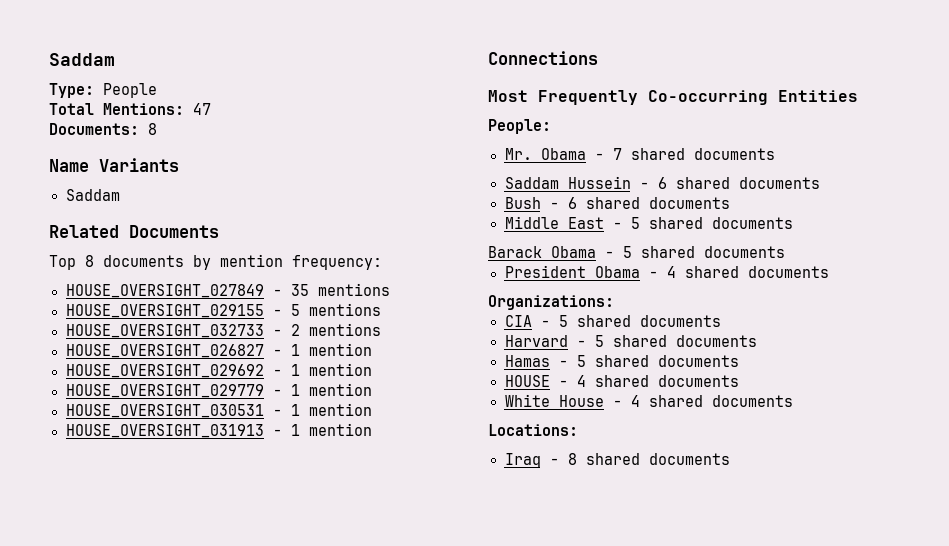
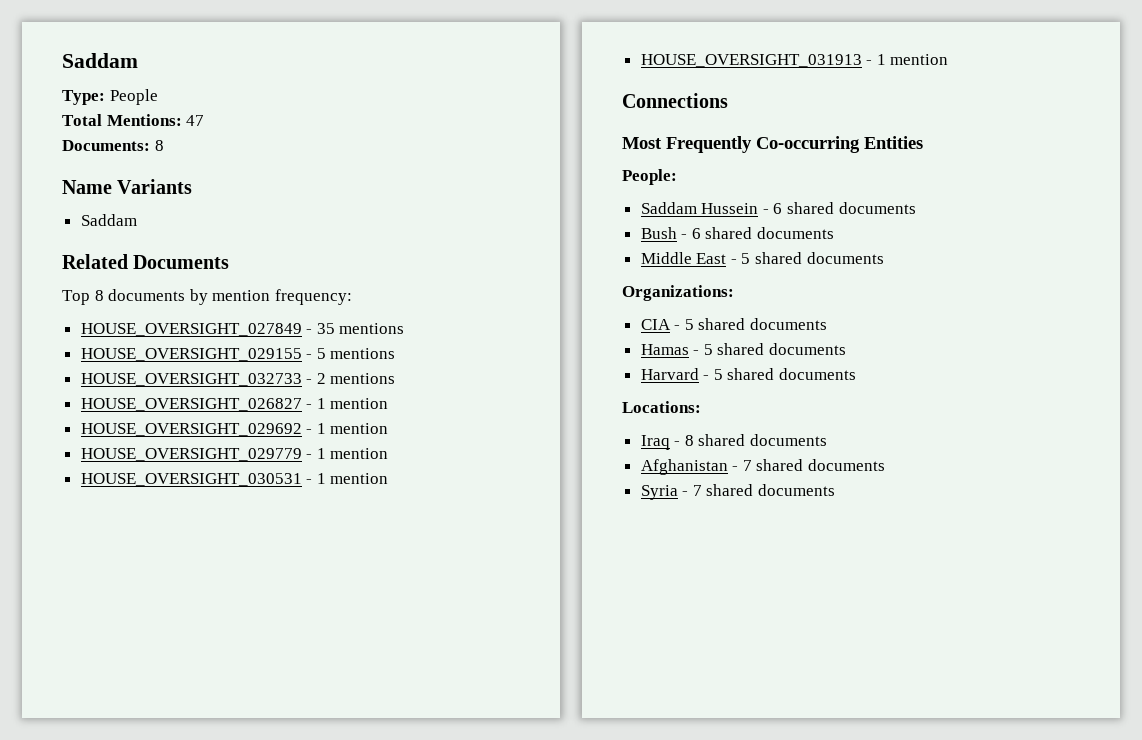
[504,148,775,160] // Mr. Obama - 7 shared documents -> (677, 177) none
[488,246,785,258] [504,265,829,278] [488,295,614,310] [504,315,532,327] Barack Obama - 5 shared documents // President Obama - 4 shared documents // Organizations: // CIA -> [622,285,734,301] [640,318,828,330] [640,344,689,355] Organizations: // CIA - 5 shared documents // Hamas
[504,355,739,367] [504,375,739,387] [504,394,793,407] // Hamas - 5 shared documents // HOUSE - 4 shared documents // White House - 4 shared documents -> (857, 374) none
(730, 459) none -> [640,459,886,475] [640,484,836,500] // Afghanistan - 7 shared documents // Syria - 7 shared documents

